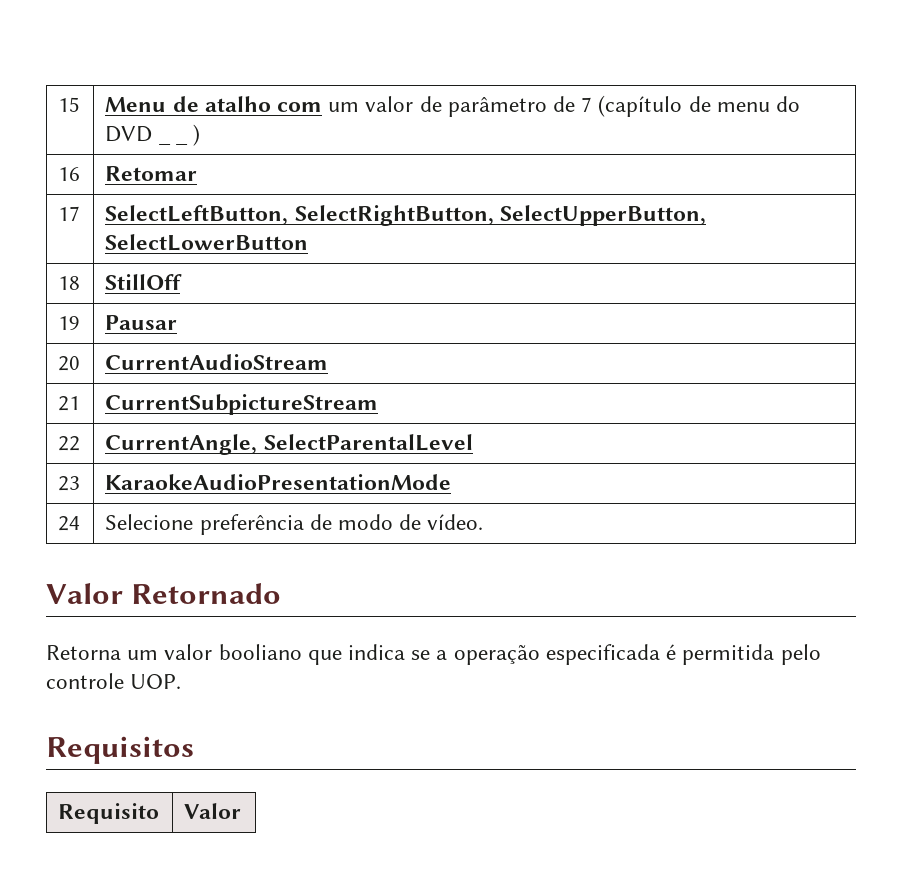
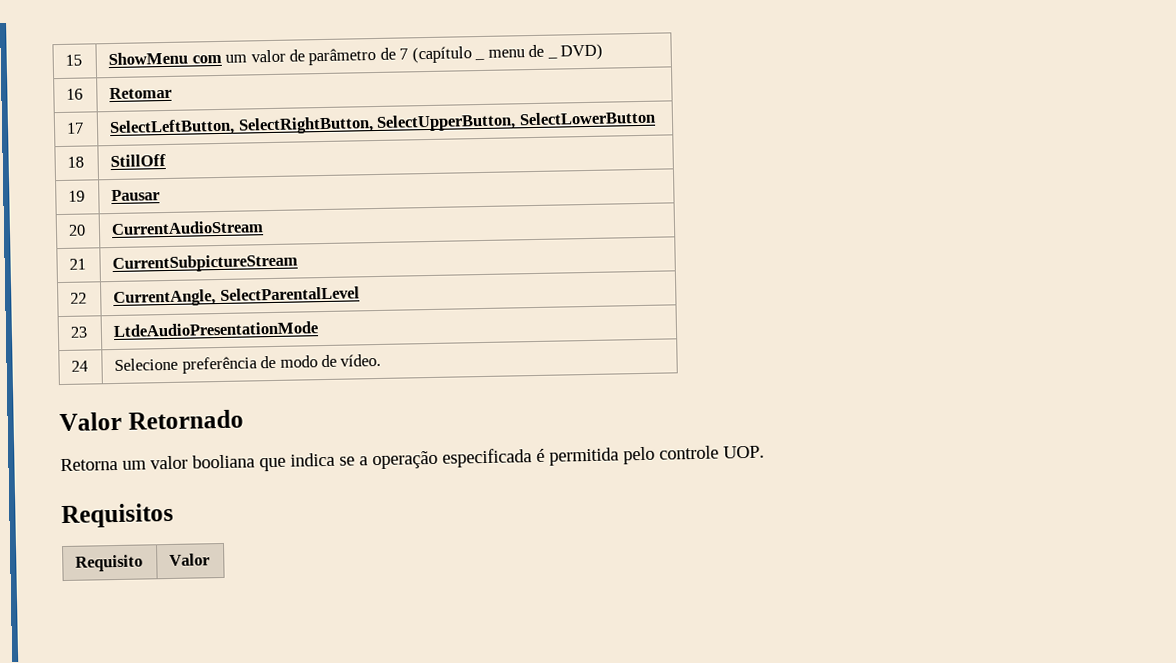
[105,96,271,112] Menu de atalho -> [108,51,189,66] ShowMenu
[688,96,801,112] [105,124,200,146] de menu do DVD _ _ ) -> [474,43,604,61] _ menu de _ DVD)
[105,474,452,490] KaraokeAudioPresentationMode -> [113,321,319,338] LtdeAudioPresentationMode
[218,644,302,660] booliano -> [192,454,255,469] booliana

